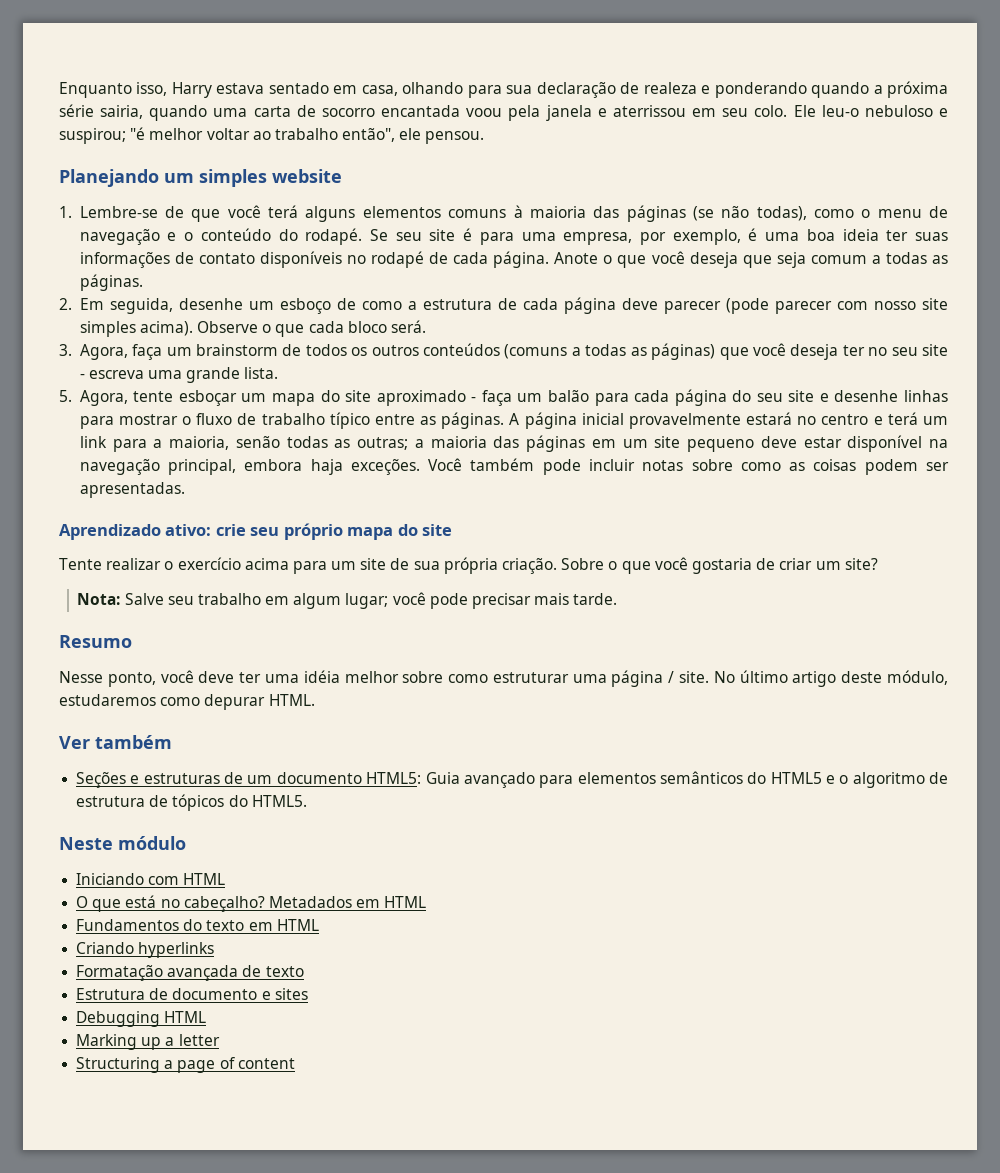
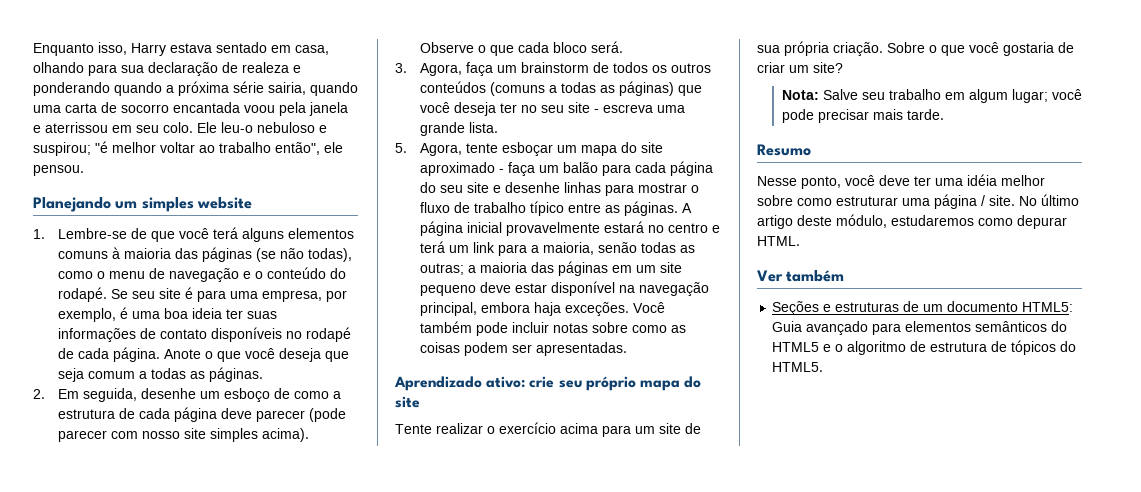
[59,836,186,850] [76,873,226,885] [76,895,427,912] [76,919,319,931] [76,942,215,958] [76,965,304,981] [76,988,308,1000] [76,1011,207,1027] [76,1034,220,1050] [76,1057,295,1073] // Neste módulo // Iniciando com HTML // O que está no cabeçalho? Metadados em HTML // Fundamentos do texto em HTML // Criando hyperlinks // Formatação avançada de texto // Estrutura de documento e sites // Debugging HTML // Marking up a letter // Structuring a page of content -> (824, 367) none

